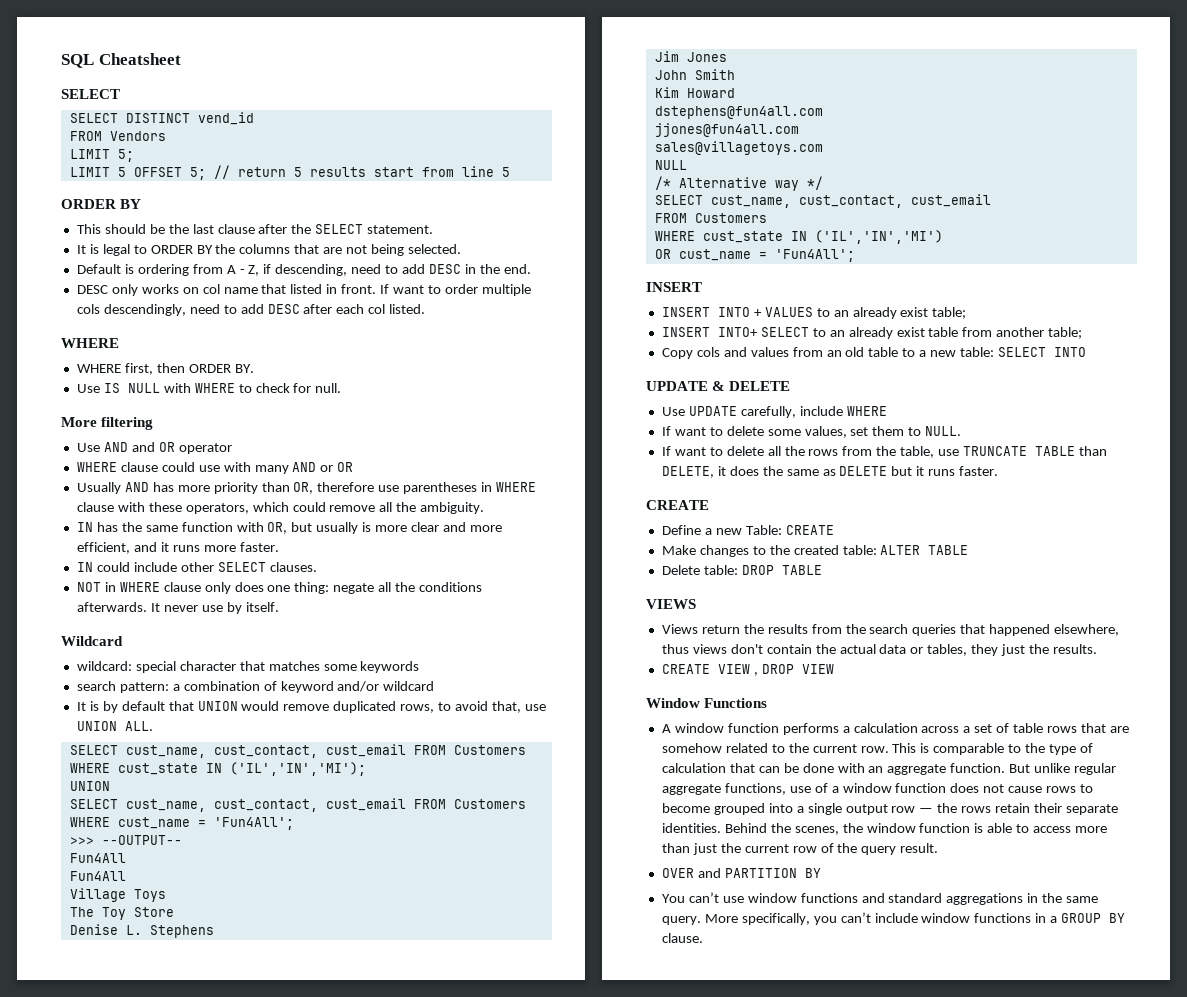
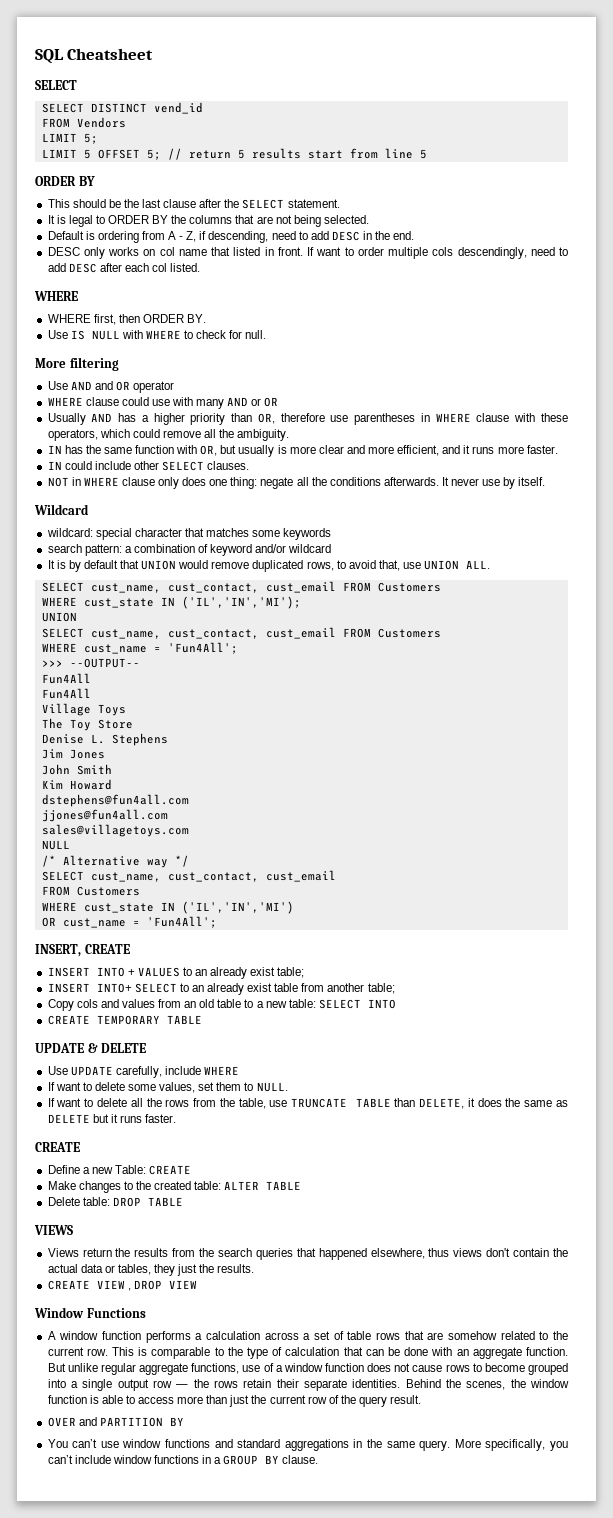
[177,485,210,492] more -> [141,413,185,425] a higher
[646,282,702,292] INSERT -> [35,944,130,957] INSERT, CREATE
(1086, 352) none -> [47,1015,202,1025] // CREATE TEMPORARY TABLE

